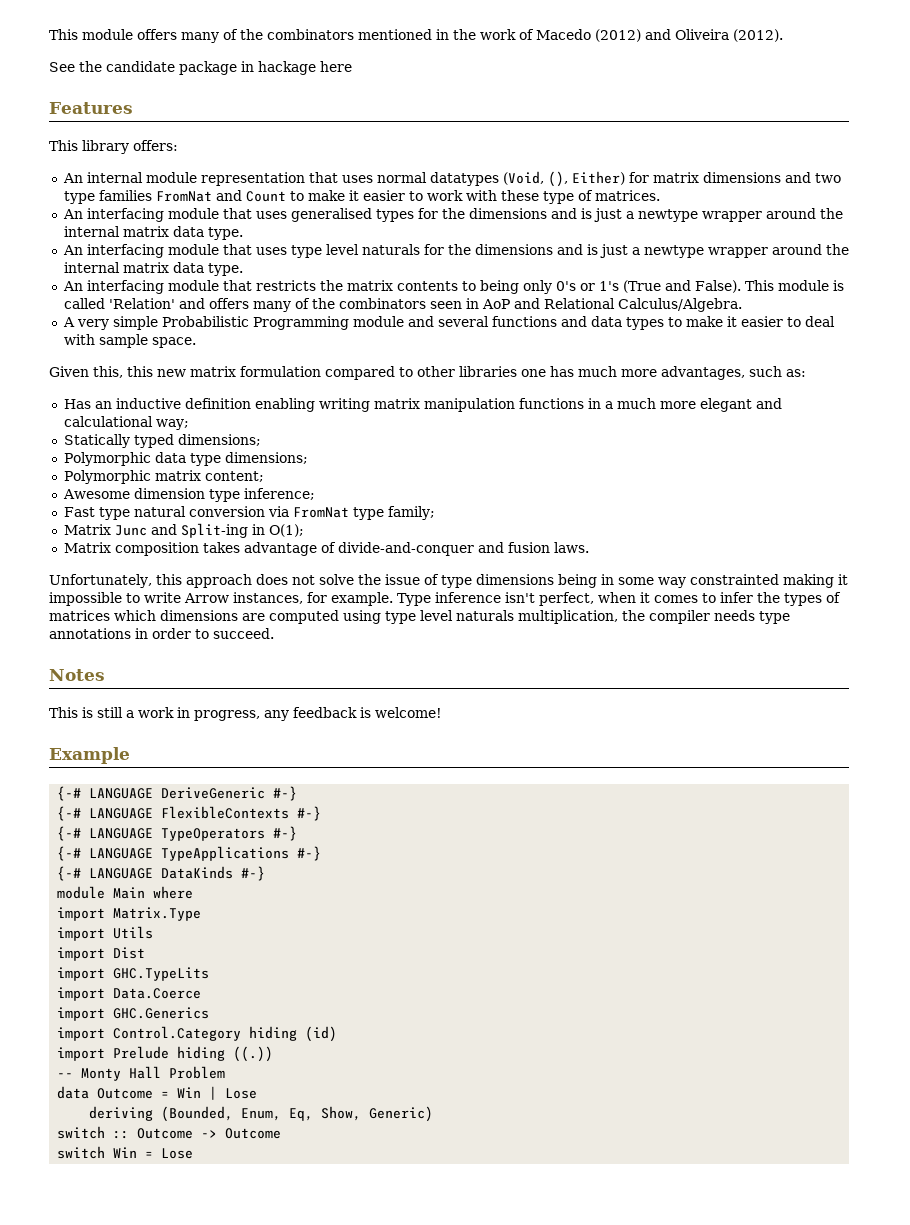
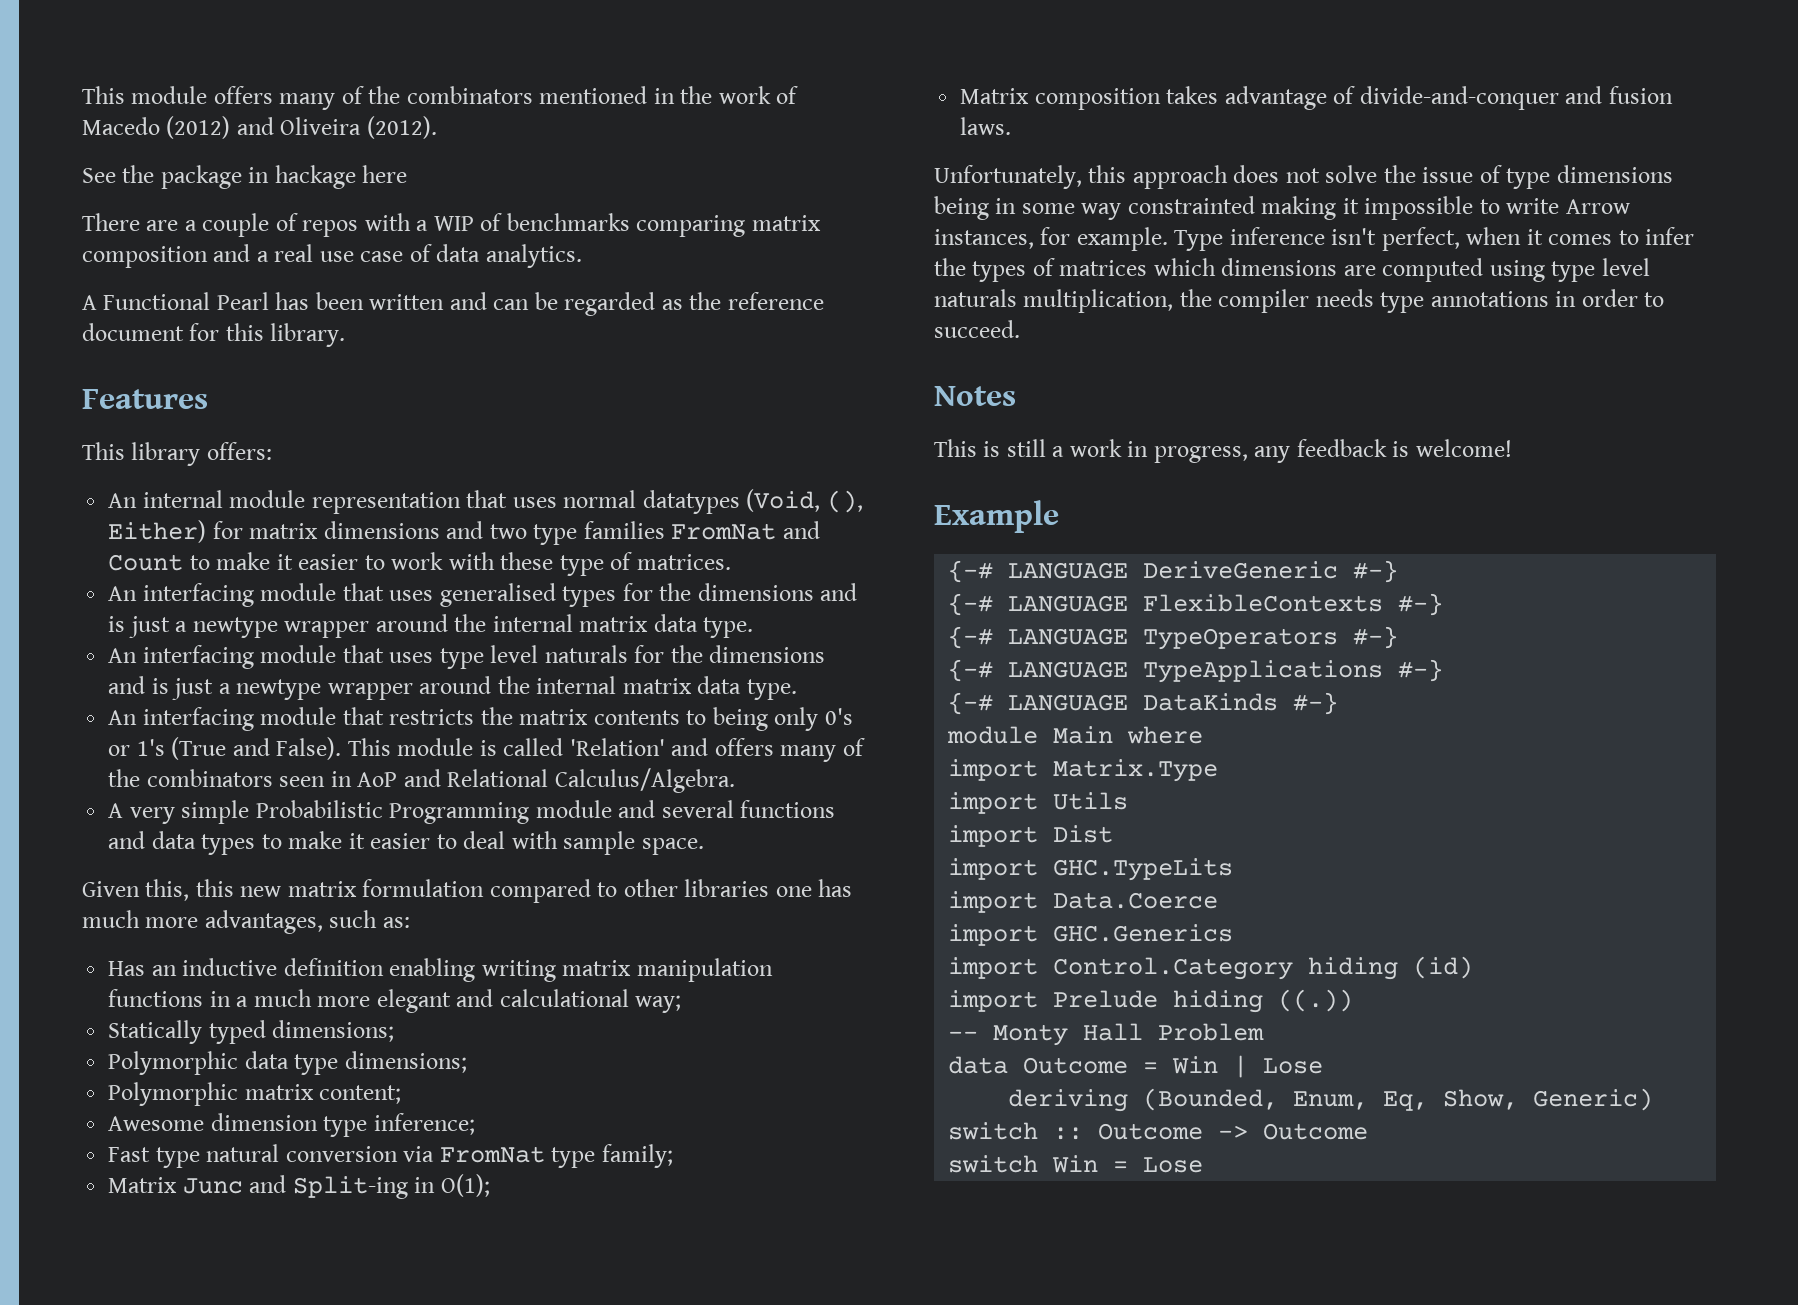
[106,61,175,72] candidate -> (155, 174) none
(352, 66) none -> [82,213,821,237] [82,244,582,268] [82,292,824,316] [82,323,346,347] // There are a couple of repos with a WIP of benchmarks comparing matrix composition and a real use case of data analytics. // A Functional Pearl has been written and can be regarded as the reference document for this library.

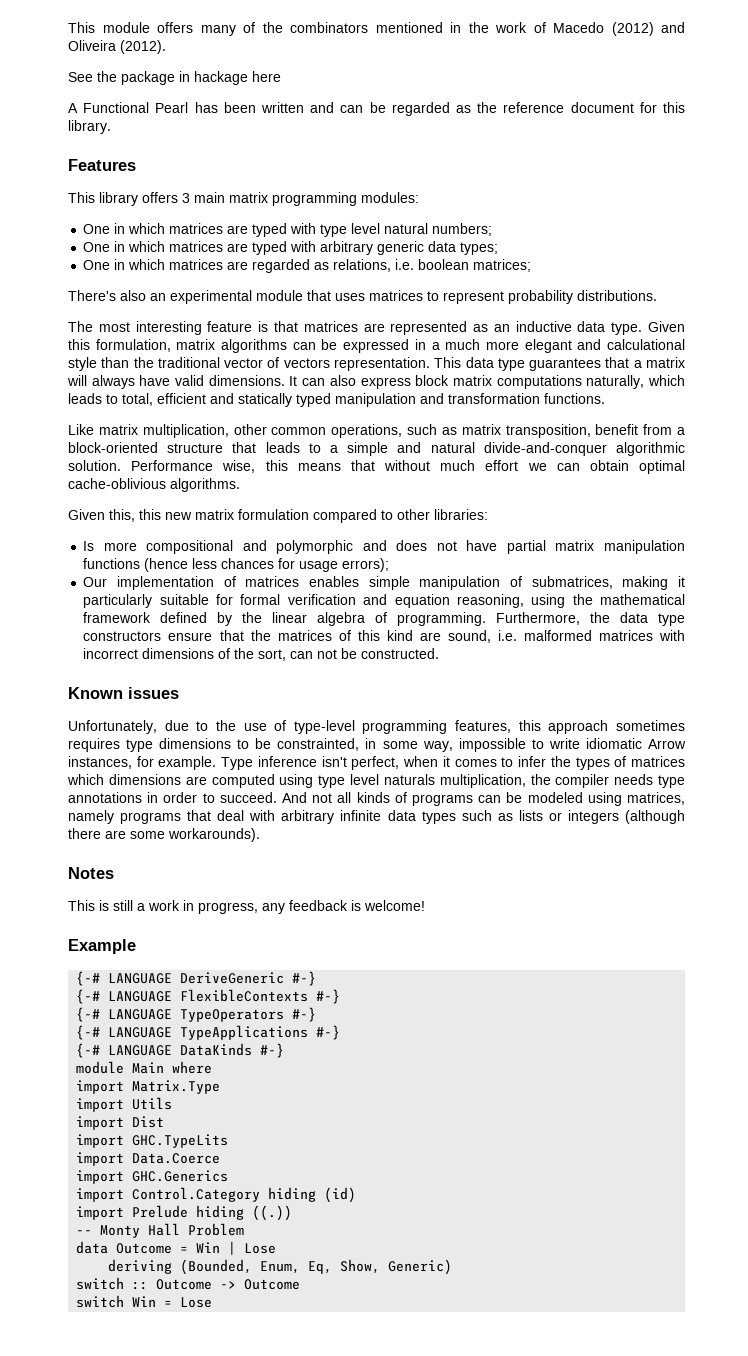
[82,213,821,237] [82,244,582,268] // There are a couple of repos with a WIP of benchmarks comparing matrix composition and a real use case of data analytics. -> (281, 76) none
[206,442,272,460] [108,489,863,514] [108,520,820,545] [108,552,731,576] [108,583,858,607] [108,614,754,638] [108,645,826,669] [108,676,797,700] [108,707,853,731] [108,737,865,762] [108,768,735,793] [108,800,836,824] [108,831,704,855] offers: // An internal module representation that uses normal datatypes (Void, (), Either) for matrix dimensions and two type families FromNat and Count to make it easier to work with these type of matrices. // An interfacing module that uses generalised types for the dimensions and is just a newtype wrapper around the internal matrix data type. // An interfacing module that uses type level naturals for the dimensions and is just a newtype wrapper around the internal matrix data type. // An interfacing module that restricts the matrix contents to being only 0's or 1's (True and False). This module is called 'Relation' and offers many of the combinators seen in AoP and Relational Calculus/Algebra. // A very simple Probabilistic Programming module and several functions and data types to make it easier to deal with sample space. -> [142,192,419,206] [83,223,493,237] [83,241,499,255] [83,259,532,273] [68,290,657,304] [68,321,685,335] [68,339,685,353] [68,357,686,371] [67,375,685,389] [68,393,605,407] [68,424,686,438] [68,442,685,456] [68,460,685,474] [68,478,240,492] offers 3 main matrix programming modules: // One in which matrices are typed with type level natural numbers; // One in which matrices are typed with arbitrary generic data types; // One in which matrices are regarded as relations, i.e. boolean matrices; // There's also an experimental module that uses matrices to represent probability distributions. // The most interesting feature is that matrices are represented as an inductive data type. Given this formulation, matrix algorithms can be expressed in a much more elegant and calculational style than the traditional vector of vectors representation. This data type guarantees that a matrix will always have valid dimensions. It can also express block matrix computations naturally, which leads to total, efficient and statically typed manipulation and transformation functions. // Like matrix multiplication, other common operations, such as matrix transposition, benefit from a block-oriented structure that leads to a simple and natural divide-and-conquer algorithmic solution. Performance wise, this means that without much effort we can obtain optimal cache-oblivious algorithms.
[684,879,853,897] [82,910,410,934] [108,958,773,982] [108,989,682,1013] [108,1020,395,1044] [108,1051,467,1075] [108,1082,402,1106] [108,1113,475,1137] [108,1144,673,1168] [108,1174,490,1199] [960,86,1673,110] [960,117,1012,135] [934,165,1673,189] [934,196,1359,220] libraries one has much more advantages, such as: // Has an inductive definition enabling writing matrix manipulation functions in a much more elegant and calculational way; // Statically typed dimensions; // Polymorphic data type dimensions; // Polymorphic matrix content; // Awesome dimension type inference; // Fast type natural conversion via FromNat type family; // Matrix Junc and Split-ing in O(1); // Matrix composition takes advantage of divide-and-conquer and fusion laws. // Unfortunately, this approach does not solve the issue of type dimensions being in some way constrainted making it -> [434,509,488,520] [83,540,685,554] [83,558,390,572] [83,576,685,590] [83,594,686,608] [83,612,685,626] [83,630,686,643] [83,648,440,661] [68,687,179,699] [68,720,685,734] [68,738,453,752] libraries: // Is more compositional and polymorphic and does not have partial matrix manipulation functions (hence less chances for usage errors); // Our implementation of matrices enables simple manipulation of submatrices, making it particularly suitable for formal verification and equation reasoning, using the mathematical framework defined by the linear algebra of programming. Furthermore, the data type constructors ensure that the matrices of this kind are sound, i.e. malformed matrices with incorrect dimensions of the sort, can not be constructed. // Known issues // Unfortunately, due to the use of type-level programming features, this approach sometimes requires type dimensions to be constrainted, in some way,
(1560, 206) none -> [585,738,642,749] idiomatic
(1020, 329) none -> [282,792,685,806] [68,810,685,824] [68,828,260,842] And not all kinds of programs can be modeled using matrices, namely programs that deal with arbitrary infinite data types such as lists or integers (although there are some workarounds).

